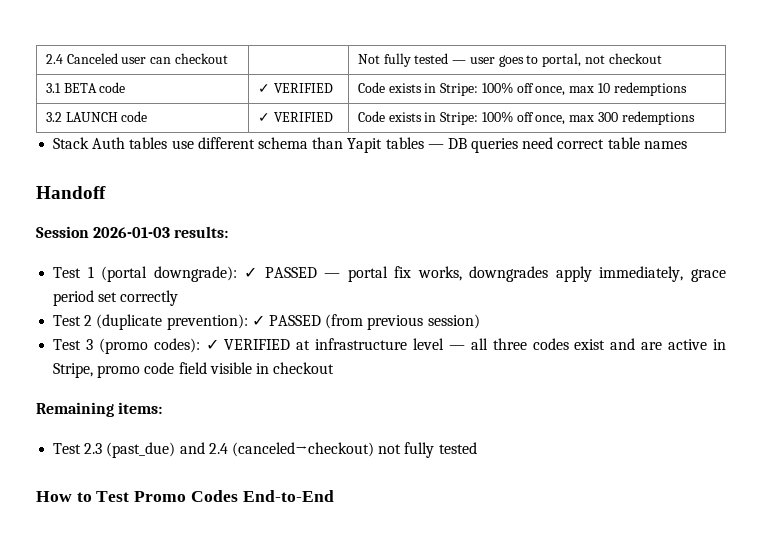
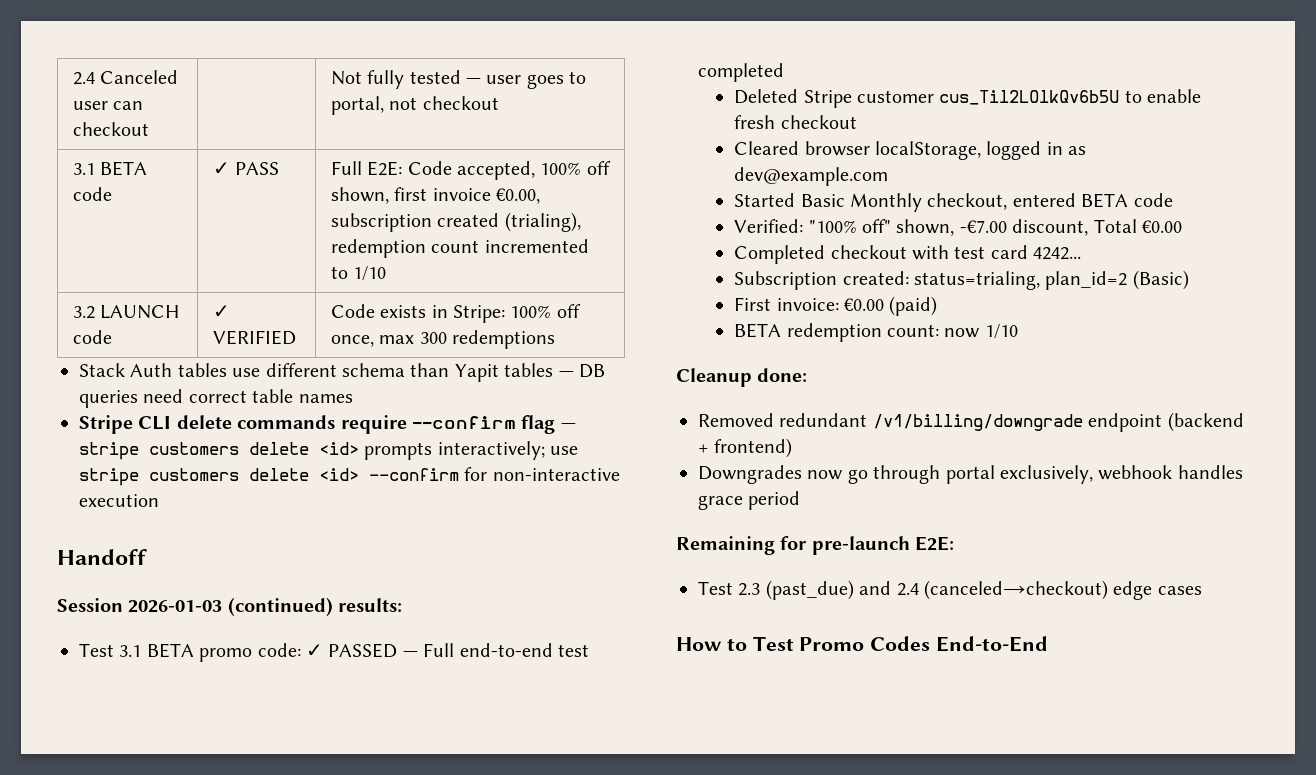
[273,83,333,93] [357,82,687,96] VERIFIED | Code exists in Stripe: 100% off once, max 10 redemptions -> [235,162,280,175] [330,161,611,180] [330,187,540,204] [330,212,581,232] [330,239,589,258] [330,266,387,281] PASS | Full E2E: Code accepted, 100% off shown, first invoice €0.00, subscription created (trialing), redemption count incremented to 1/10
(687, 145) none -> [79,415,576,434] [79,441,579,460] [79,467,620,486] [79,494,159,507] // Stripe CLI delete commands require --confirm flag — stripe customers delete <id> prompts interactively; use stripe customers delete <id> --confirm for non-interactive execution
(171, 232) none -> [227,597,333,617] (continued)
[87,266,726,282] [53,290,179,306] [53,314,480,330] [53,338,726,354] [53,362,335,378] [36,402,163,417] 1 (portal downgrade): ✓ PASSED — portal fix works, downgrades apply immediately, grace period set correctly // Test 2 (duplicate prevention): ✓ PASSED (from previous session) // Test 3 (promo codes): ✓ VERIFIED at infrastructure level — all three codes exist and are active in Stripe, promo code field visible in checkout // Remaining items: -> [119,643,589,662] [698,63,784,82] [734,89,1202,108] [734,115,857,129] [734,141,1087,160] [734,167,889,186] [734,193,1173,212] [734,219,1182,236] [734,245,1082,264] [734,270,1189,290] [734,296,938,316] [734,323,1018,342] [676,368,808,387] [698,412,1244,432] [698,438,793,458] [698,465,1243,484] [698,491,801,510] [676,536,955,555] 3.1 BETA promo code: ✓ PASSED — Full end-to-end test completed // Deleted Stripe customer cus_Til2LOlkQv6b5U to enable fresh checkout // Cleared browser localStorage, logged in as dev@example.com // Started Basic Monthly checkout, entered BETA code // Verified: "100% off" shown, -€7.00 discount, Total €0.00 // Completed checkout with test card 4242... // Subscription created: status=trialing, plan_id=2 (Basic) // First invoice: €0.00 (paid) // BETA redemption count: now 1/10 // Cleanup done: // Removed redundant /v1/billing/downgrade endpoint (backend + frontend) // Downgrades now go through portal exclusively, webhook handles grace period // Remaining for pre-launch E2E:
[378,442,477,458] not fully tested -> [1113,581,1202,600] edge cases

